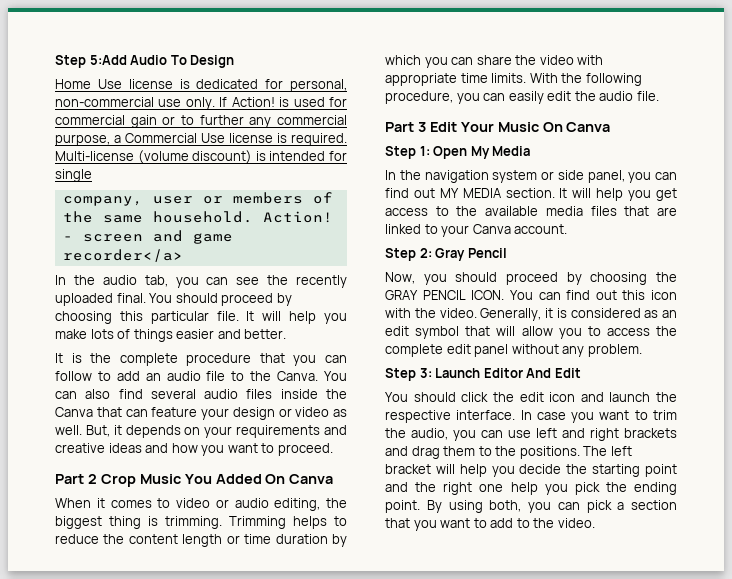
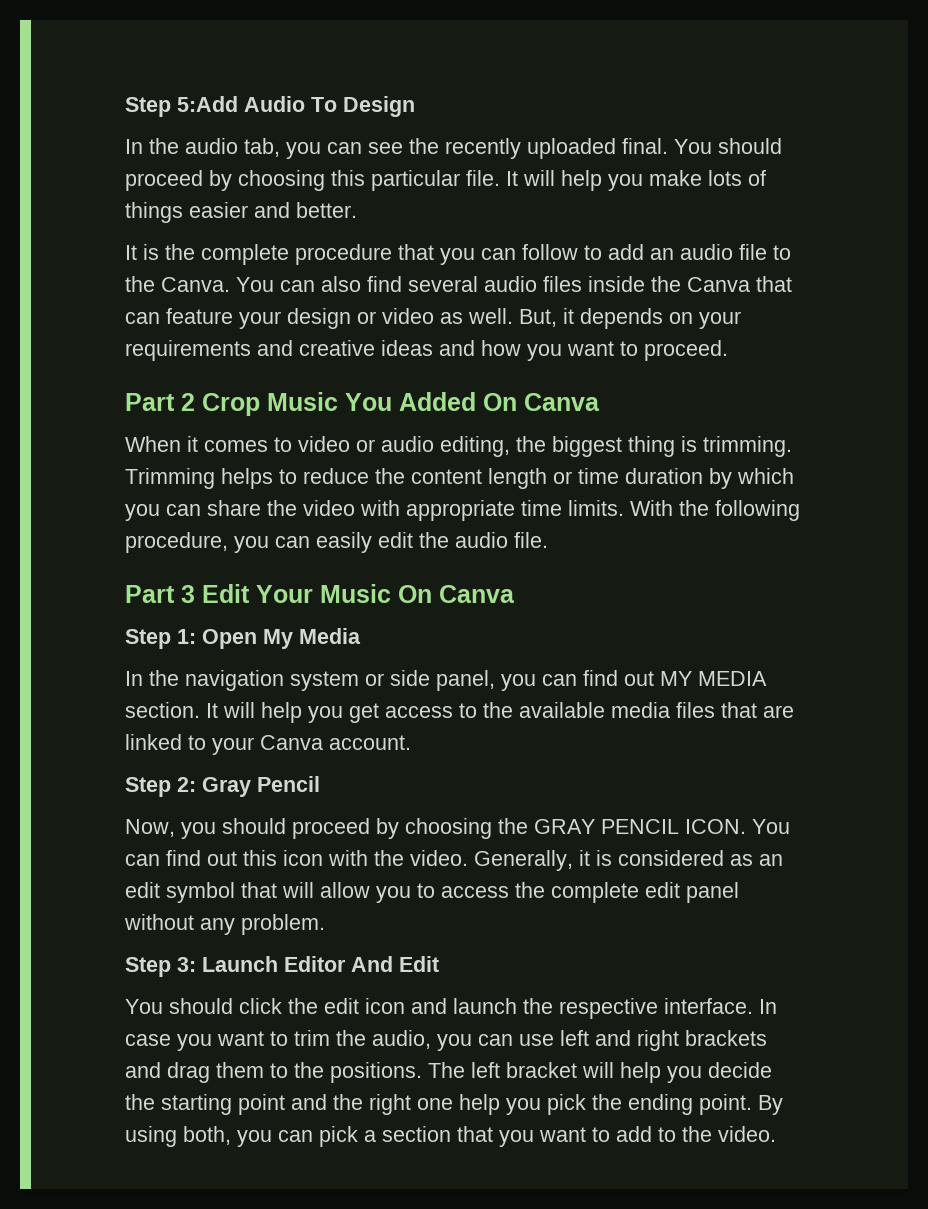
[55,79,347,92] [55,97,347,110] [55,115,347,128] [55,133,347,146] [55,150,347,164] [55,169,92,182] [62,192,333,206] [62,211,333,223] [62,230,233,244] [62,249,183,262] // Home Use license is dedicated for personal, non-commercial use only. If Action! is used for commercial gain or to further any commercial purpose, a Commercial Use license is required. Multi-license (volume discount) is intended for single // company, user or members of the same household. Action! - screen and game recorder</a> -> (415, 106) none

